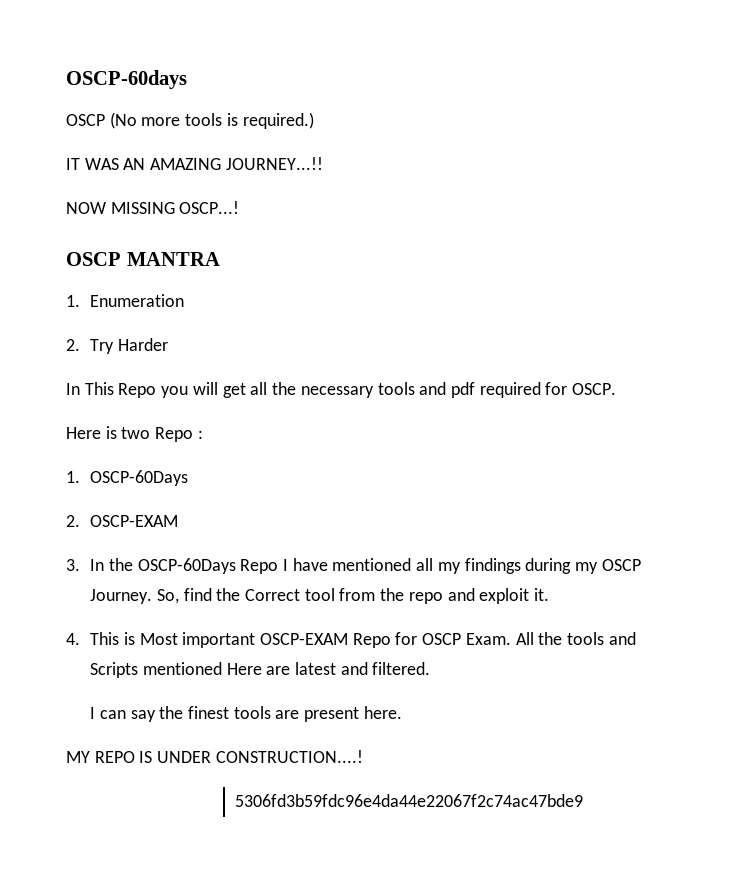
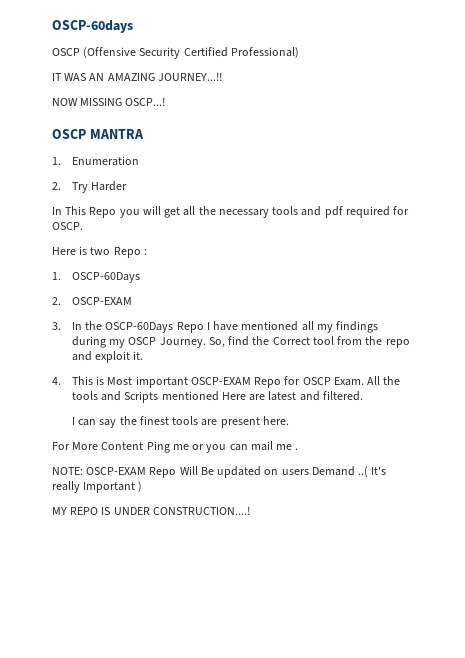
[109,112,314,129] (No more tools is required.) -> [83,47,299,59] (Offensive Security Certified Professional)
(402, 712) none -> [52,441,299,453] [52,466,387,478] [52,481,143,493] // For More Content Ping me or you can mail me . // NOTE: OSCP-EXAM Repo Will Be updated on users Demand ..( It's really Important )
[234,794,583,807] // 5306fd3b59fdc96e4da44e22067f2c74ac47bde9 -> (250, 510) none

